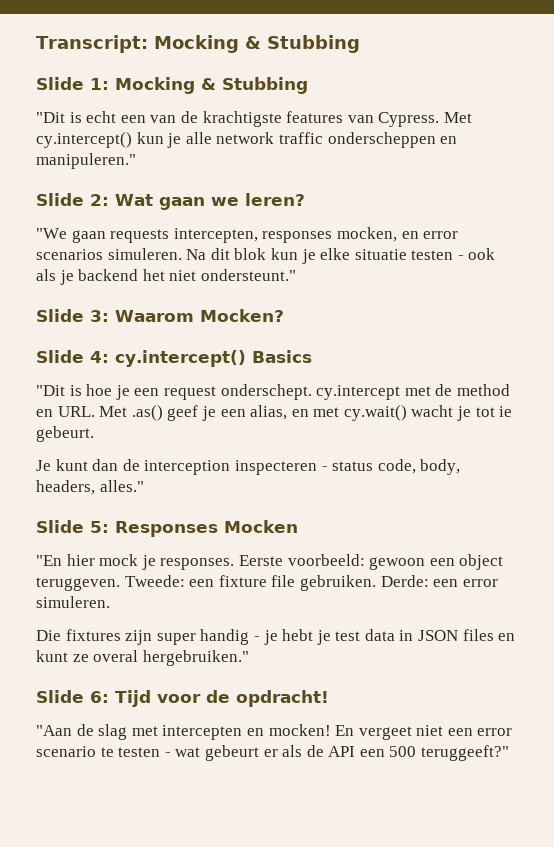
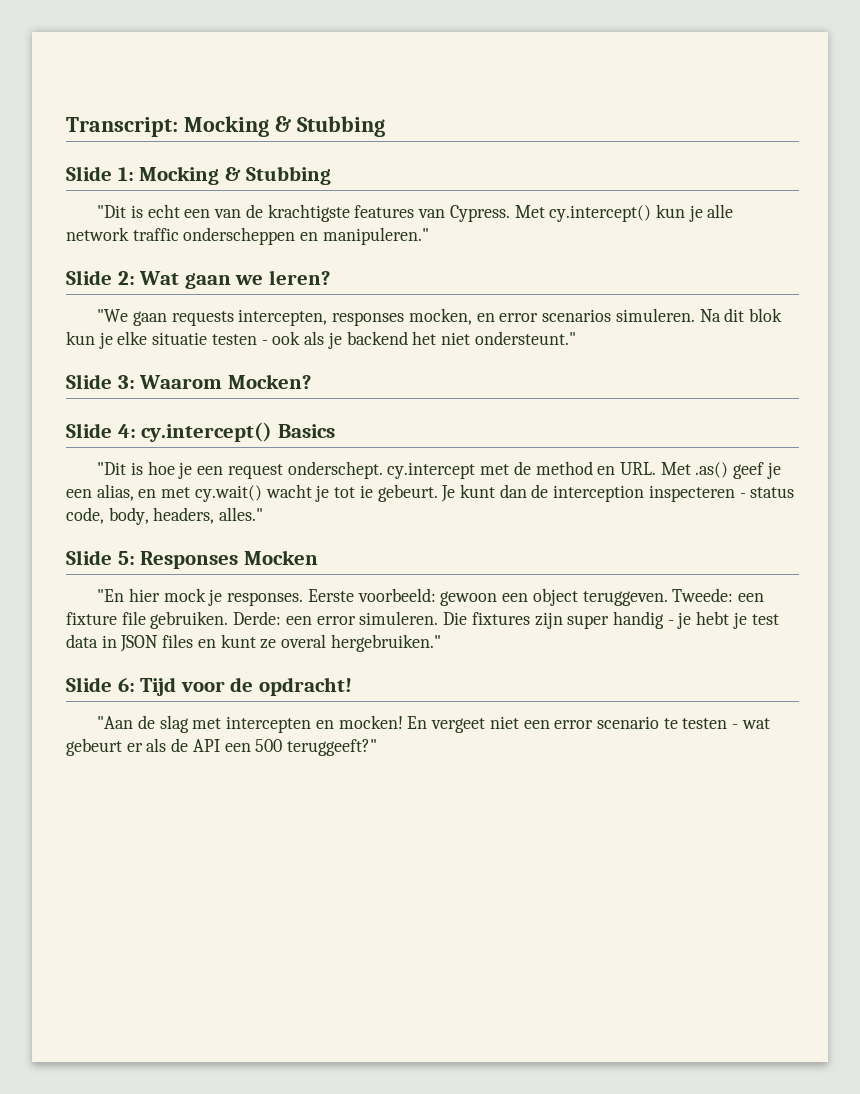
(94, 434) // -> (438, 493) none
(110, 602) // -> (439, 618) none

